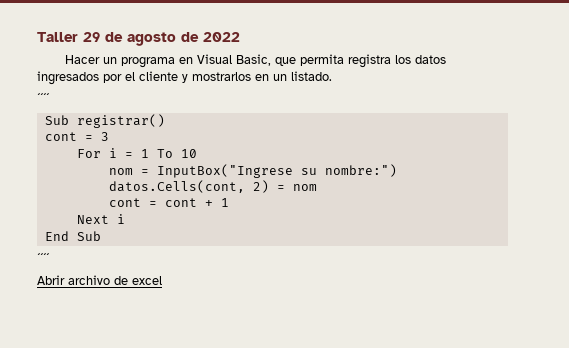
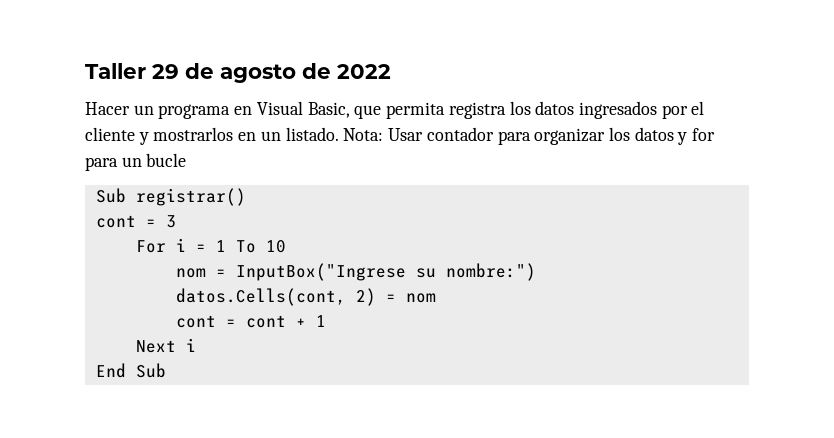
[37,93,49,103] // ´´´´ -> [343,127,716,145] [85,153,187,171] Nota: Usar contador para organizar los datos y for para un bucle
[37,253,49,263] [37,275,162,285] // ´´´´ // Abrir archivo de excel -> (166, 370) none

